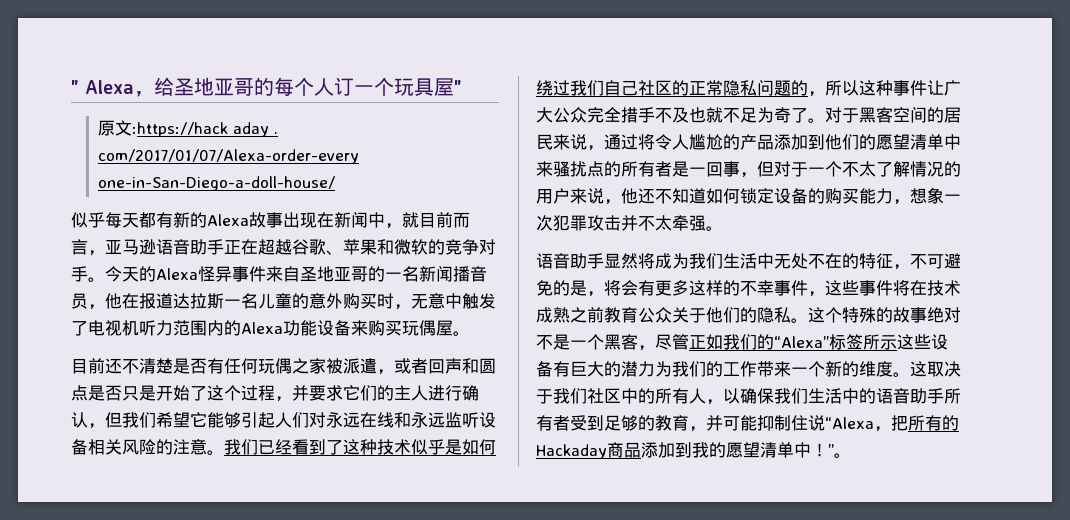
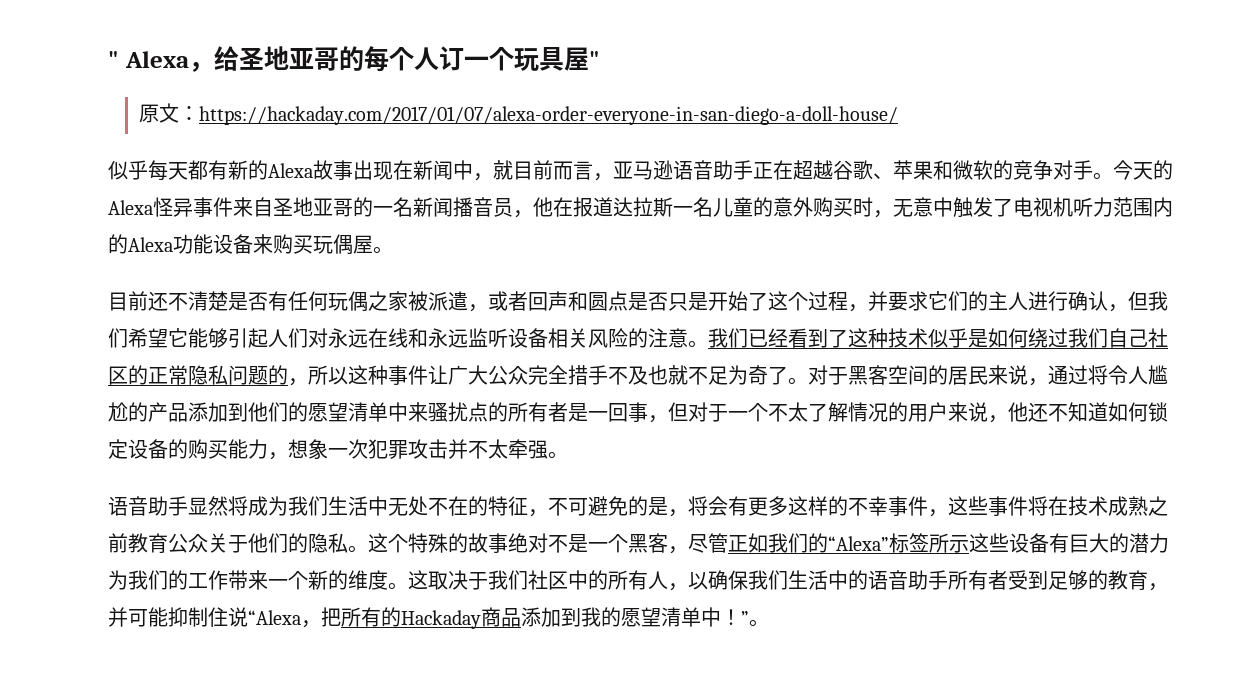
[132,122,279,137] [98,149,360,164] [98,176,336,191] :https://hack aday . com/2017/01/07/Alexa-order-every one-in-San-Diego-a-doll-house/ -> [179,106,899,125] ：https://hackaday.com/2017/01/07/alexa-order-everyone-in-san-diego-a-doll-house/

